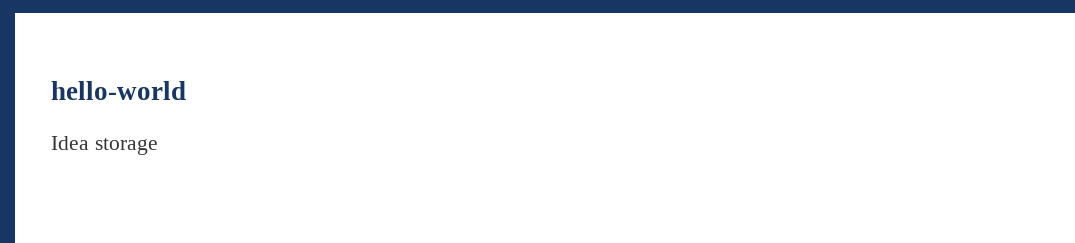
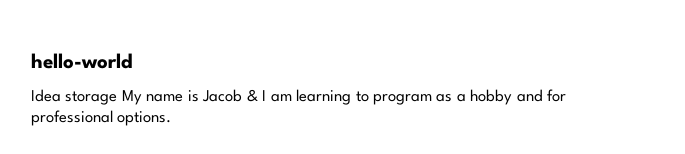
(158, 146) none -> [121,89,567,105] [31,110,172,126] My name is Jacob & I am learning to program as a hobby and for professional options.

